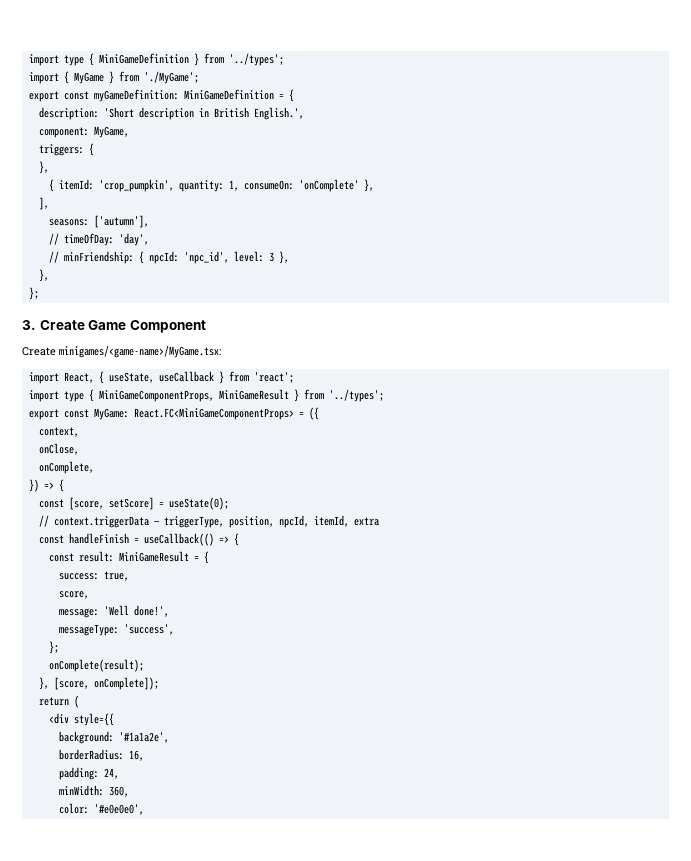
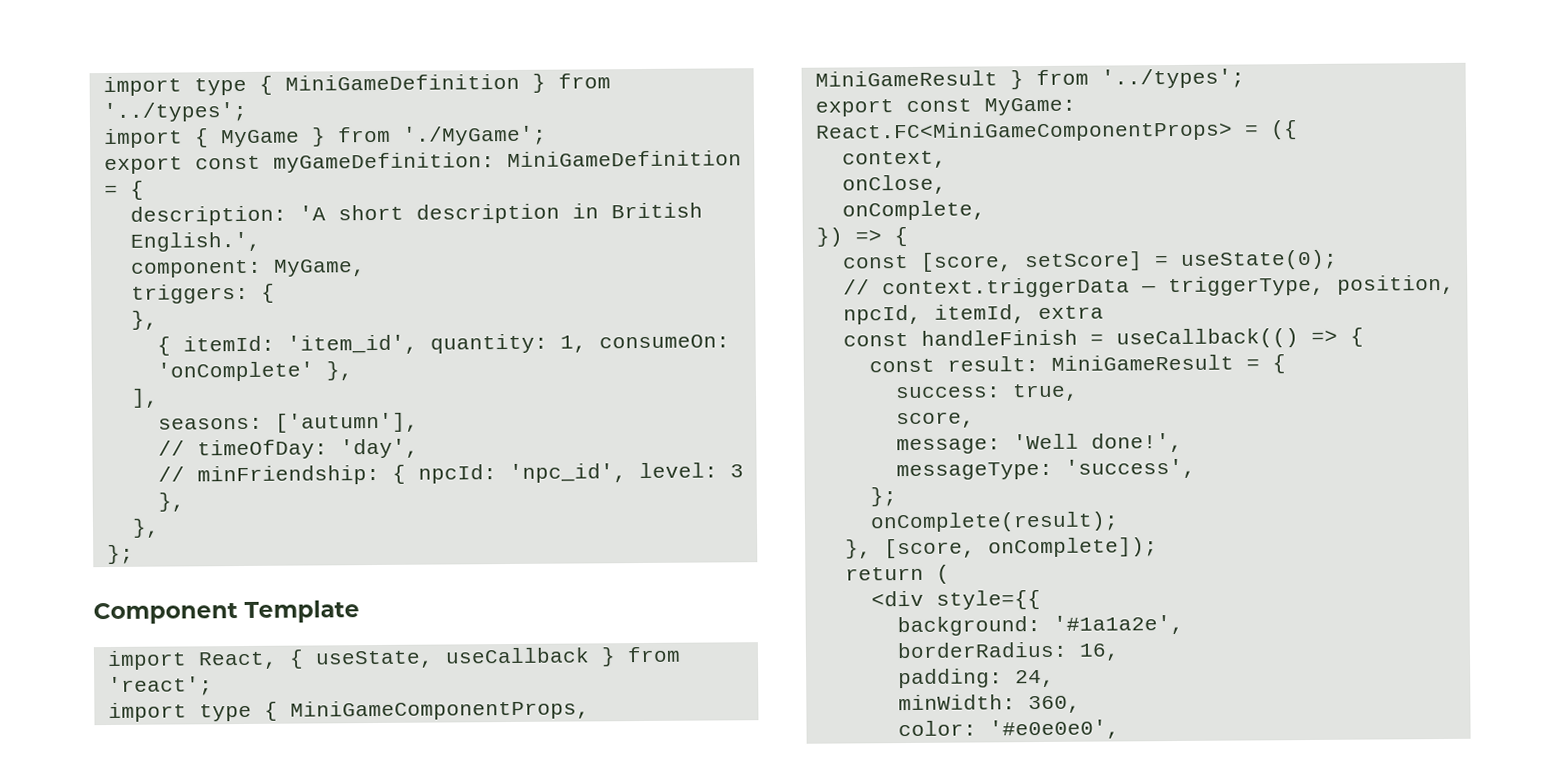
[103,107,134,118] 'Short -> [298,204,404,221] 'A short
[98,179,174,192] 'crop_pumpkin', -> [286,334,418,355] 'item_id',
[22,320,127,330] 3. Create Game -> (134, 554) none
[22,345,221,358] // Create minigames/<game-name>/MyGame.tsx: -> [244,600,360,623] Template

